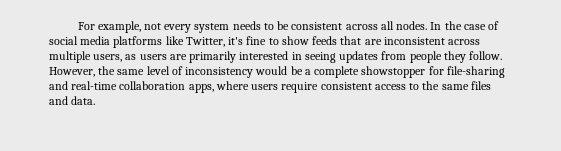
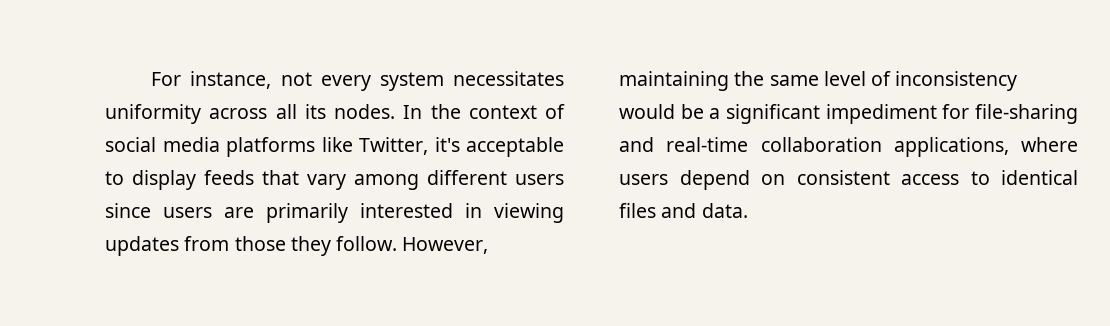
[97,21,141,33] example, -> [190,71,272,89] instance,
[232,21,343,30] needs to be consistent -> [452,71,564,86] [105,104,201,124] necessitates uniformity
(394, 25) none -> [304,104,326,119] its
[463,24,486,30] case -> [468,105,537,119] context
[246,36,481,45] [49,51,137,63] fine to show feeds that are inconsistent across multiple users, as -> [466,137,564,157] [105,170,564,190] [105,203,151,218] acceptable to display feeds that vary among different users since
[304,52,336,63] seeing -> [494,203,564,223] viewing
[409,51,442,63] people -> [234,236,286,251] those
(95, 72) none -> [619,71,729,91] maintaining
[314,66,426,78] complete showstopper -> [726,104,937,124] significant impediment
[188,84,214,93] apps, -> [893,137,1009,157] applications,
[281,82,319,93] require -> [679,170,785,190] depend on
[422,81,469,90] the same -> [1001,170,1078,185] identical

